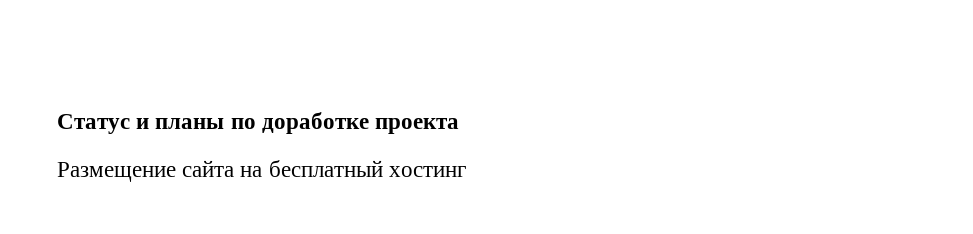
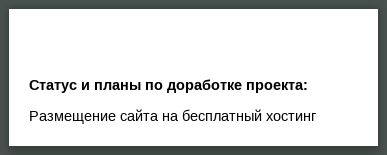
[375,118,460,134] проекта -> [246,82,308,93] проекта:

